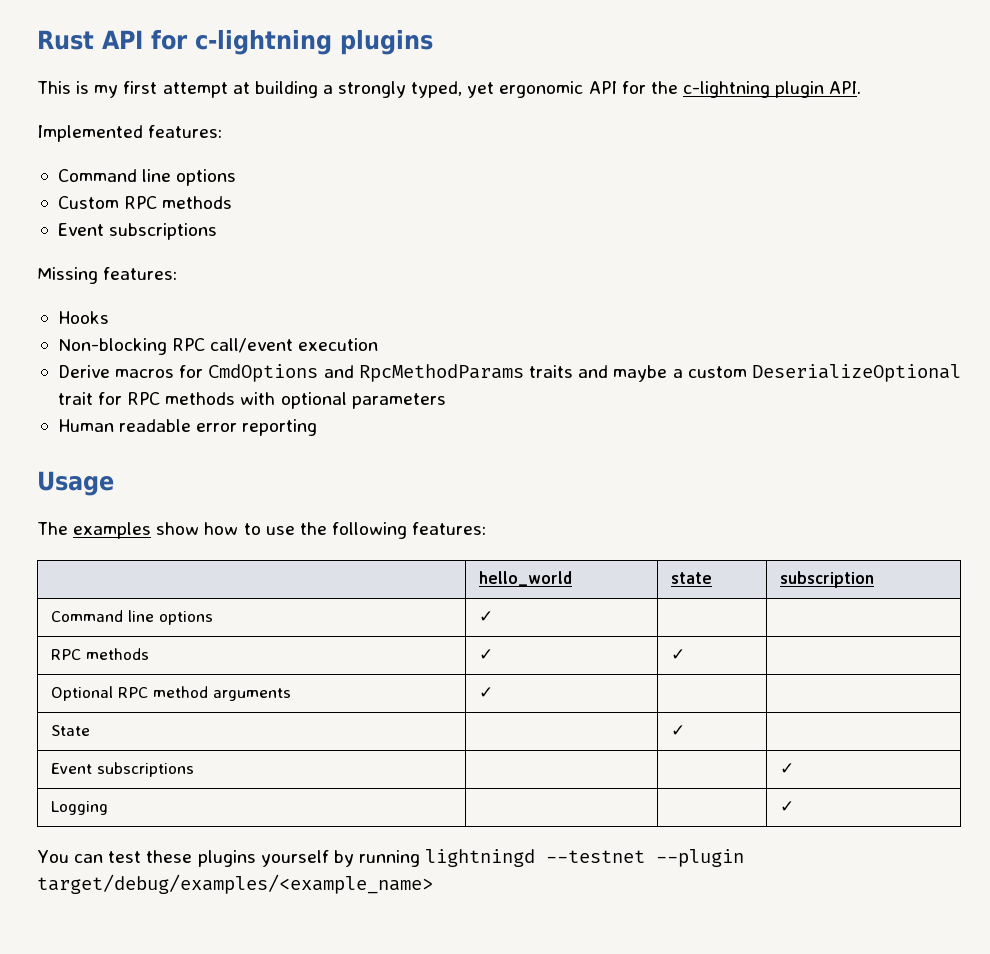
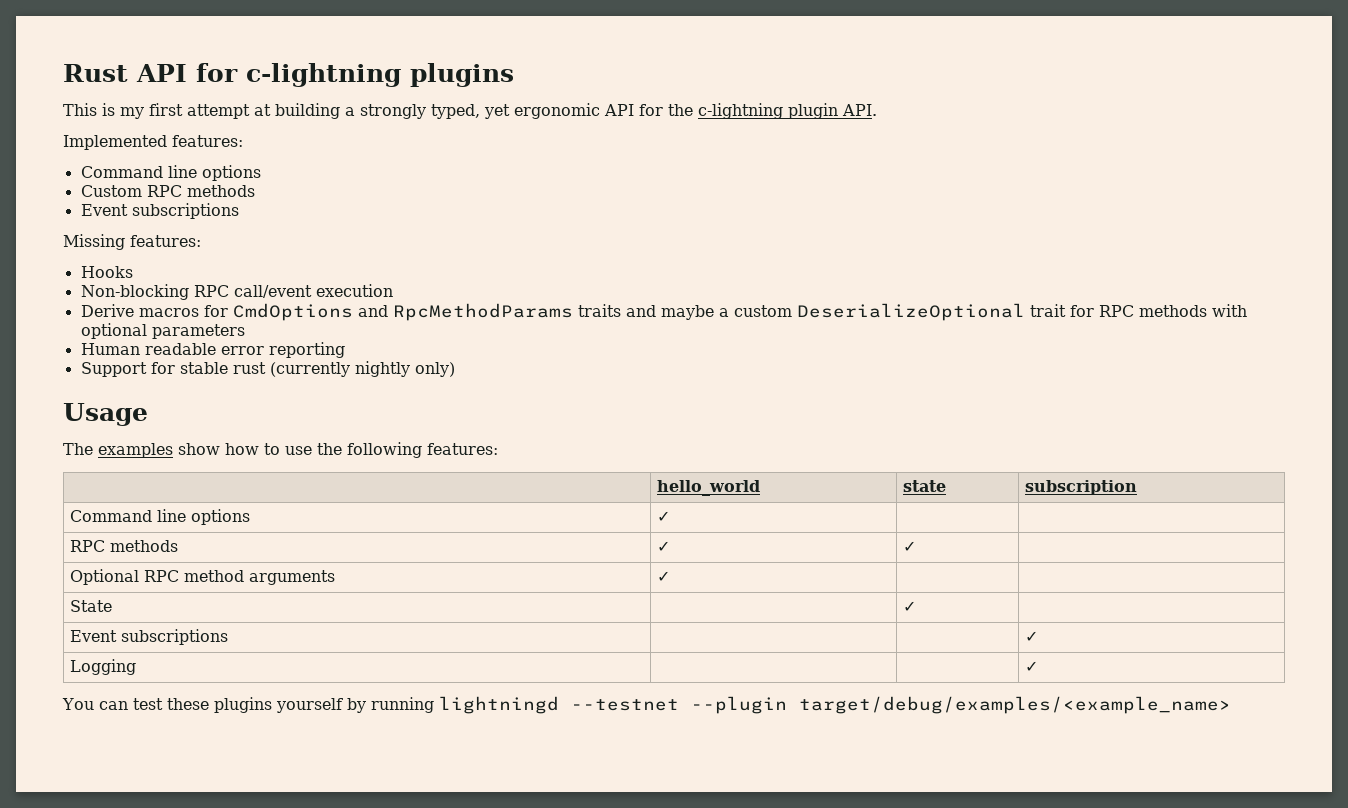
(318, 427) none -> [80,361,455,377] // Support for stable rust (currently nightly only)

